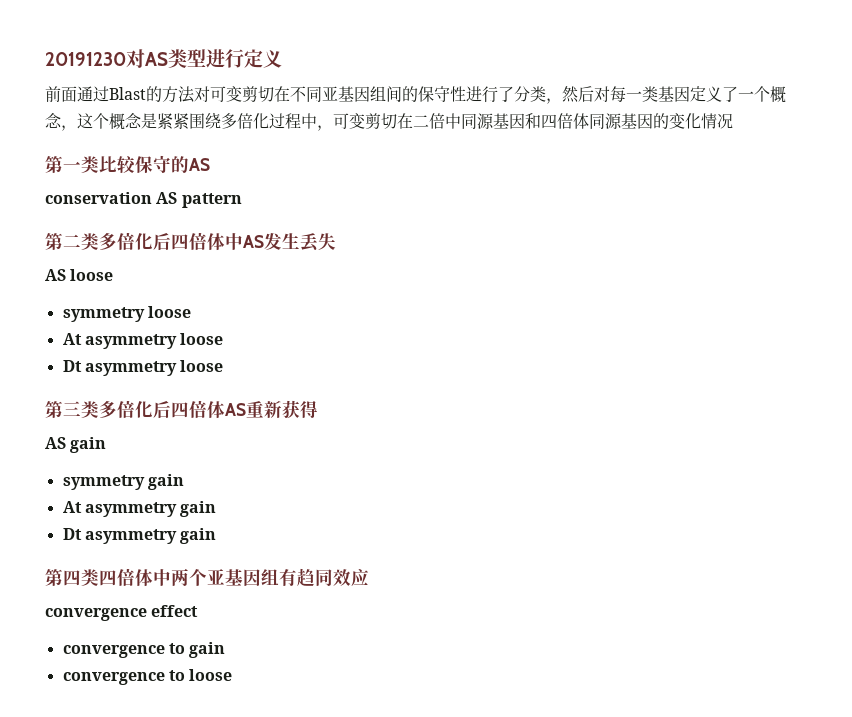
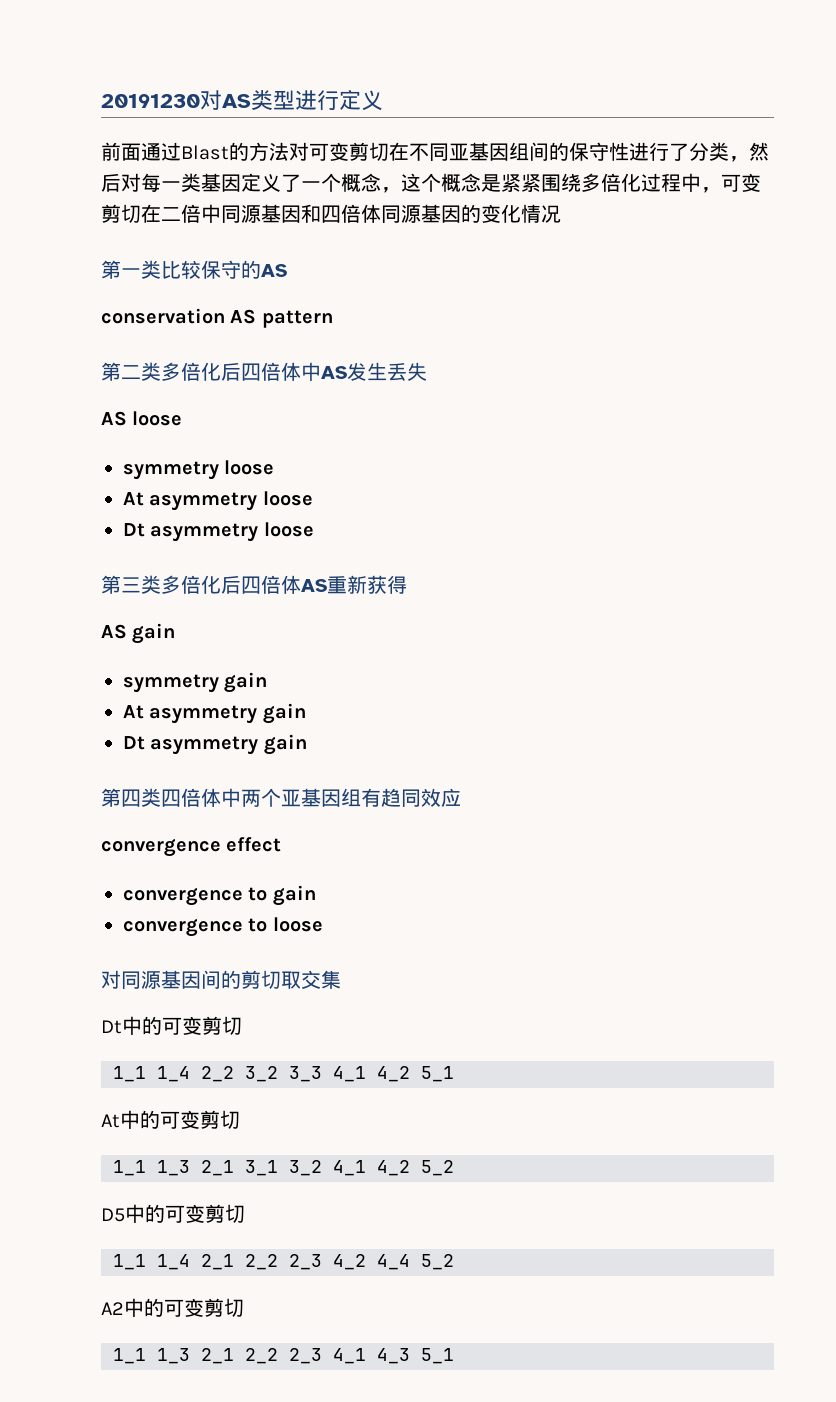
(233, 675) none -> [101,970,341,989] [101,1016,242,1035] [113,1066,454,1082] [101,1110,240,1129] [113,1160,454,1176] [101,1204,245,1223] [113,1254,454,1270] [101,1298,244,1317] [113,1348,454,1364] // 对同源基因间的剪切取交集 // Dt中的可变剪切 // 1_1 1_4 2_2 3_2 3_3 4_1 4_2 5_1 // At中的可变剪切 // 1_1 1_3 2_1 3_1 3_2 4_1 4_2 5_2 // D5中的可变剪切 // 1_1 1_4 2_1 2_2 2_3 4_2 4_4 5_2 // A2中的可变剪切 // 1_1 1_3 2_1 2_2 2_3 4_1 4_3 5_1

